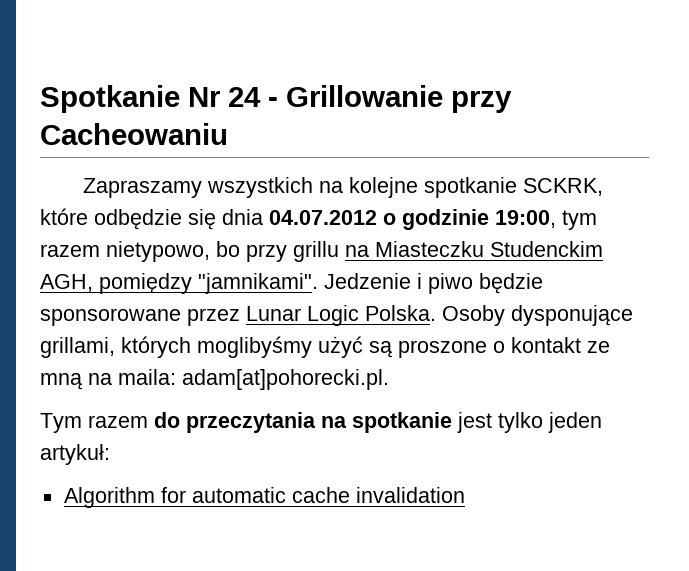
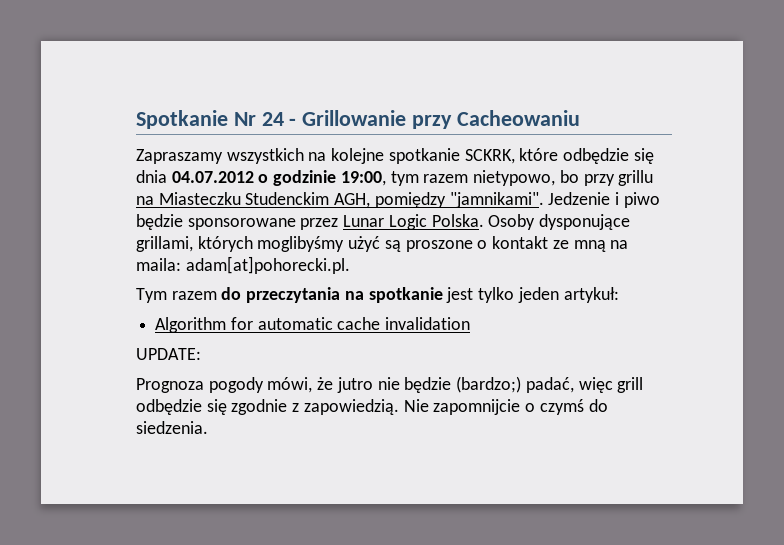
(465, 495) none -> [136,348,201,360] [136,376,644,393] [136,399,608,415] [136,421,208,434] // UPDATE: // Prognoza pogody mówi, że jutro nie będzie (bardzo;) padać, więc grill odbędzie się zgodnie z zapowiedzią. Nie zapomnijcie o czymś do siedzenia.

